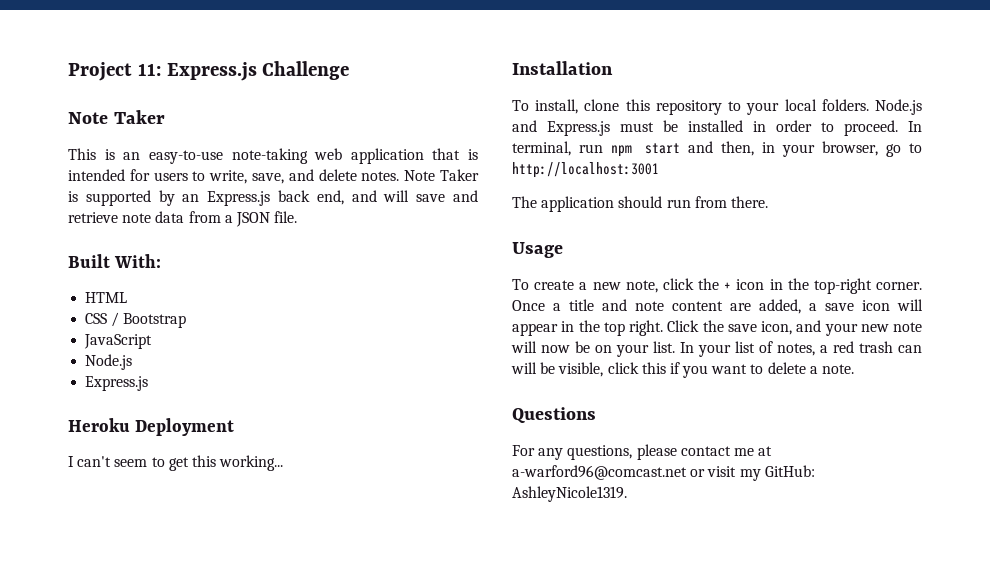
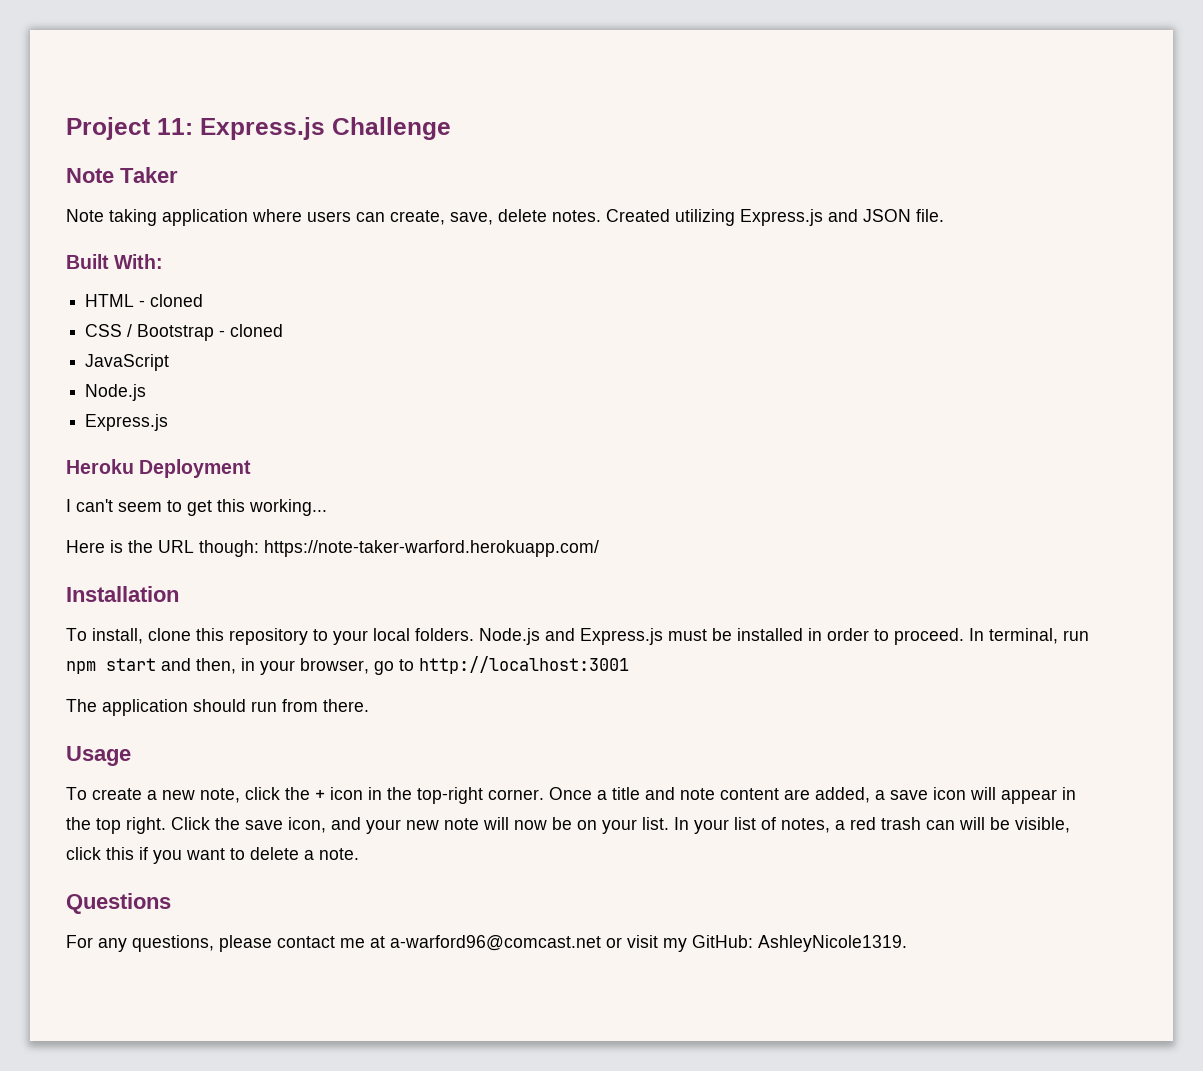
[68,148,478,164] [68,169,480,184] [68,190,479,206] [68,211,233,223] This is an easy-to-use note-taking web application that is intended for users to write, save, and delete notes. Note Taker is supported by an Express.js back end, and will save and retrieve note data from a -> [66,209,858,226] Note taking application where users can create, save, delete notes. Created utilizing Express.js and
(128, 297) none -> [139,294,204,307] - cloned
(187, 320) none -> [219,324,284,337] - cloned
(284, 463) none -> [66,540,599,557] // Here is the URL though: https://note-taker-warford.herokuapp.com/

